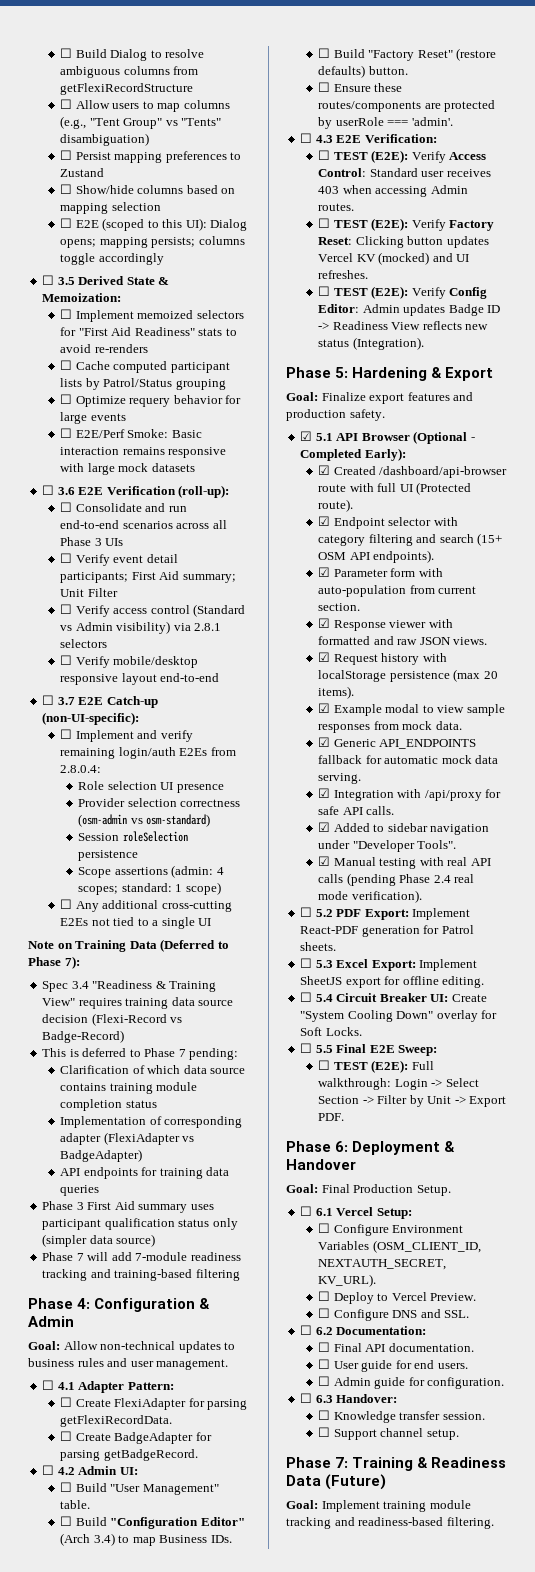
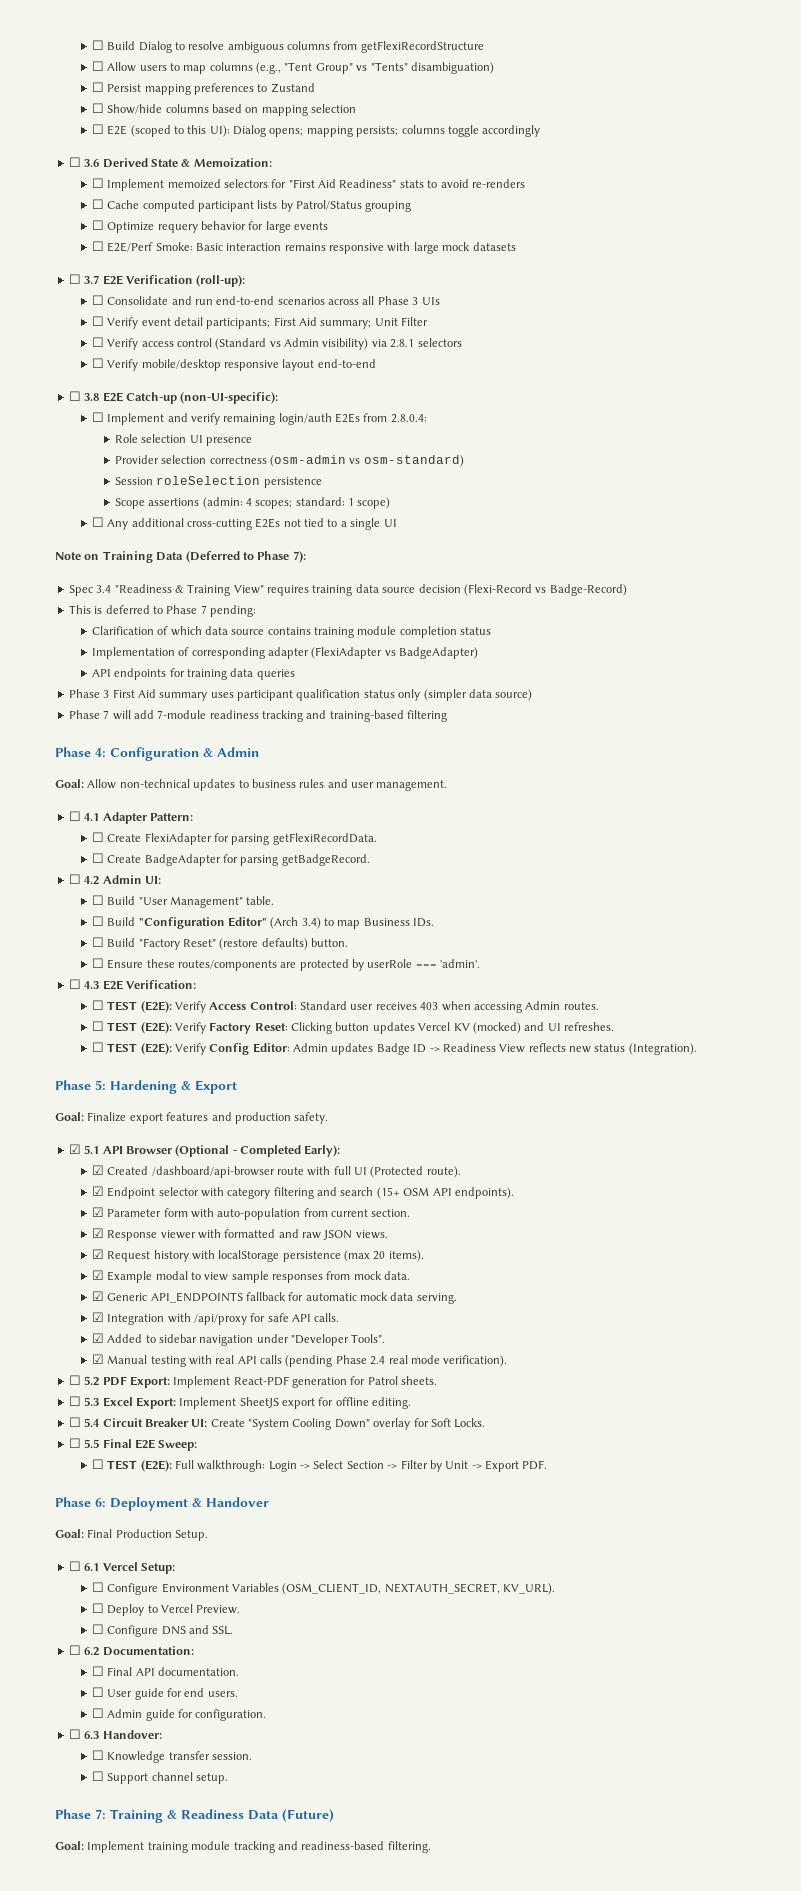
[57,277,75,285] 3.5 -> [84,159,100,167] 3.6
[57,487,75,495] 3.6 -> [84,275,100,284] 3.7
[57,697,75,705] 3.7 -> [84,393,100,401] 3.8

